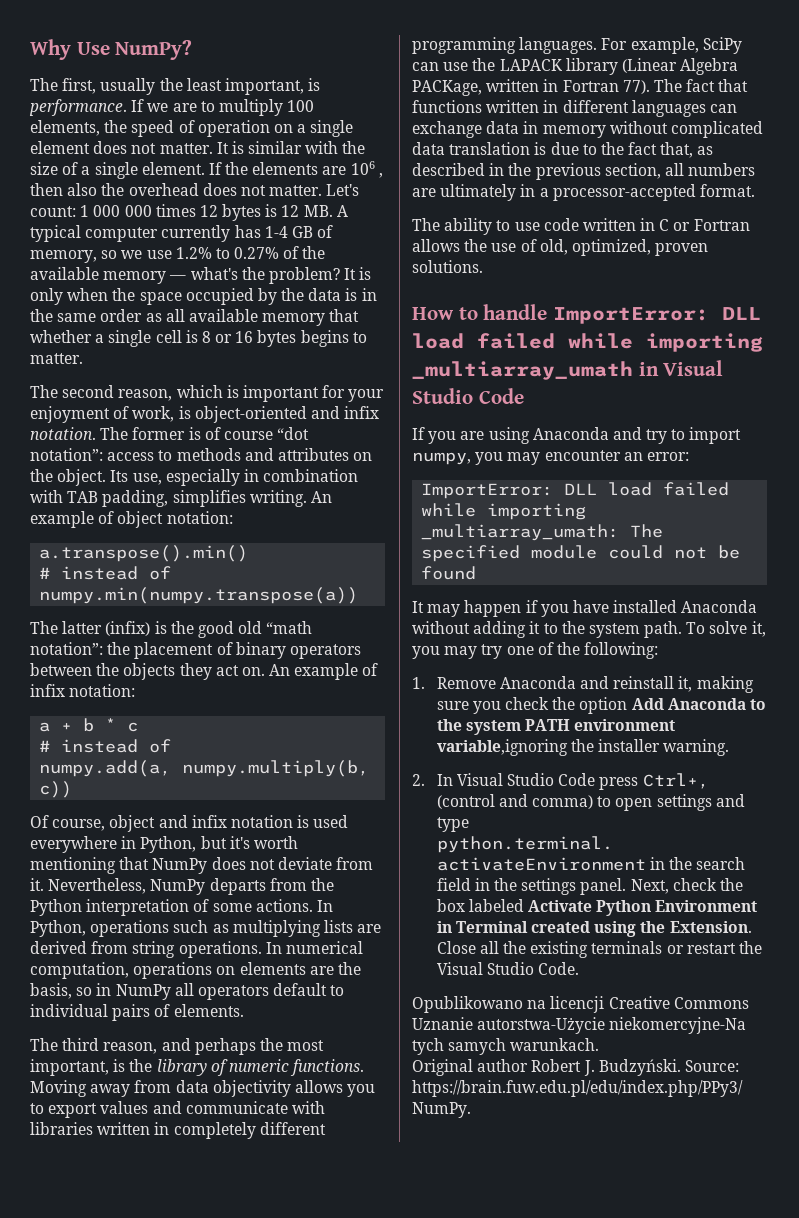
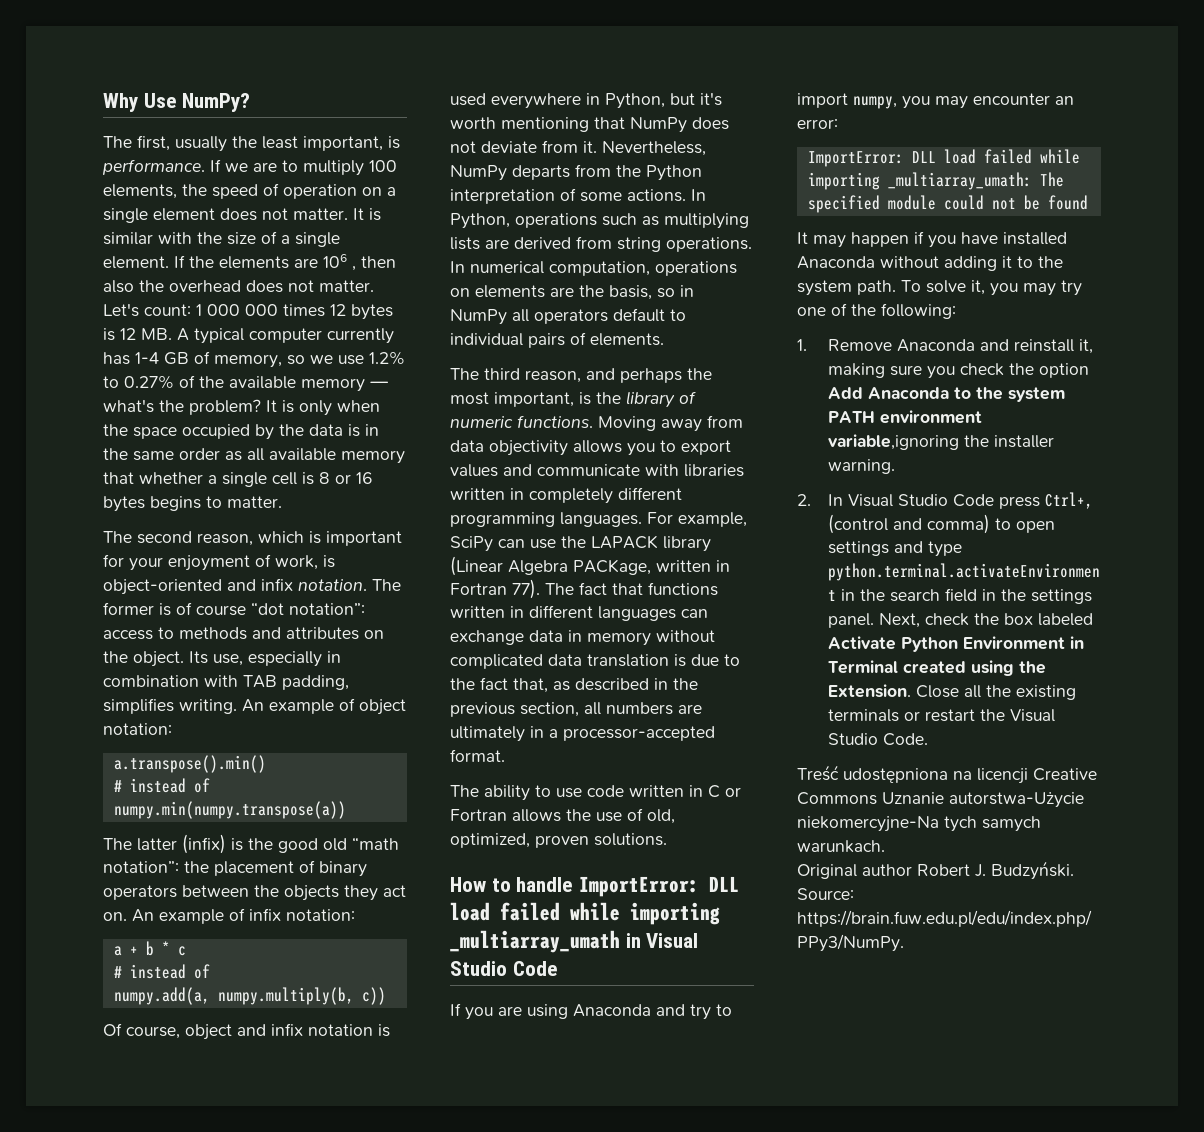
[412,996,523,1013] Opublikowano -> [797,765,948,783] Treść udostępniona

